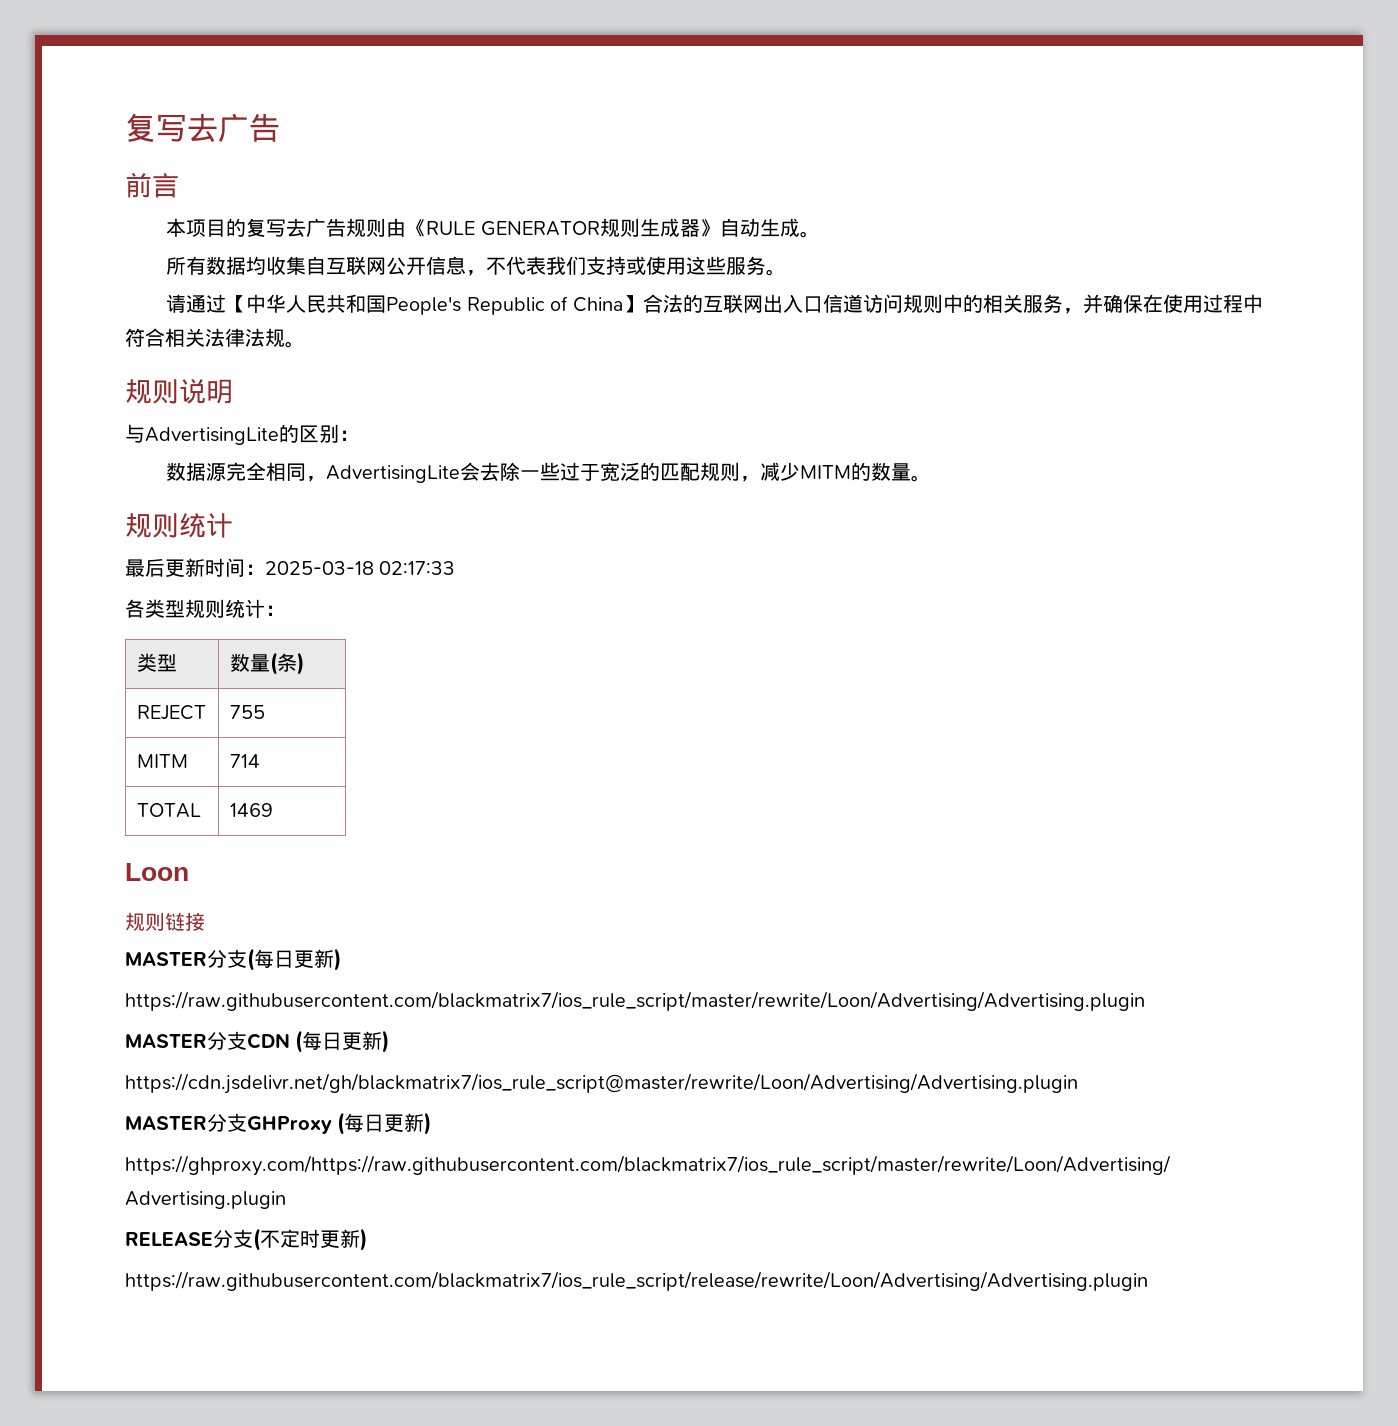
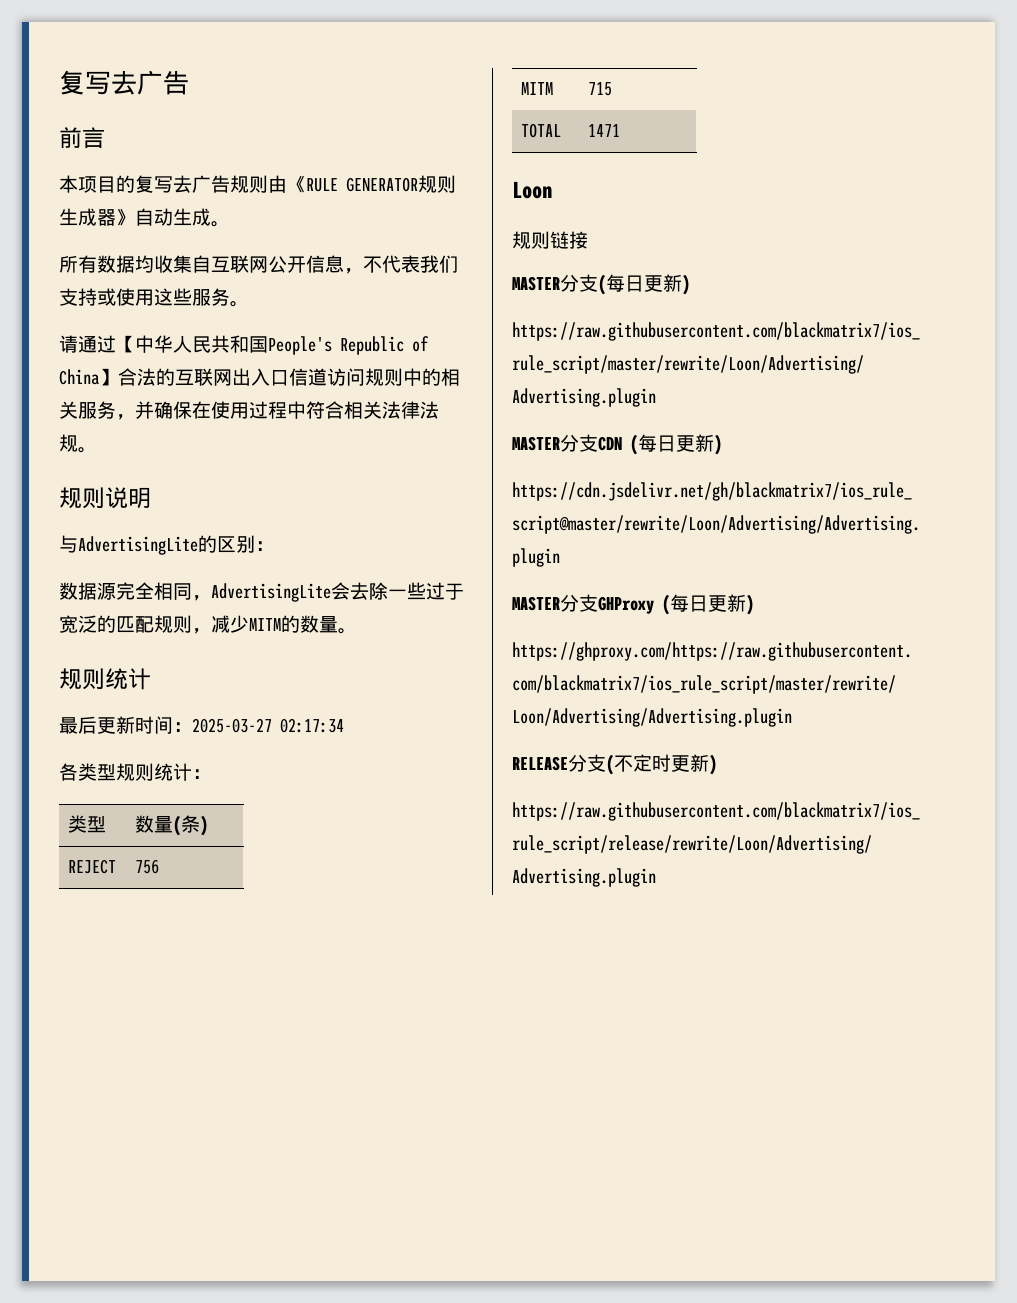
[265,561,456,575] 2025-03-18 02:17:33 -> [192,718,344,733] 2025-03-27 02:17:34
[229,705,265,719] 755 -> [135,859,160,874] 756
[229,754,260,768] 714 -> [588,82,613,96] 715
[229,803,273,817] 1469 -> [588,124,621,137] 1471

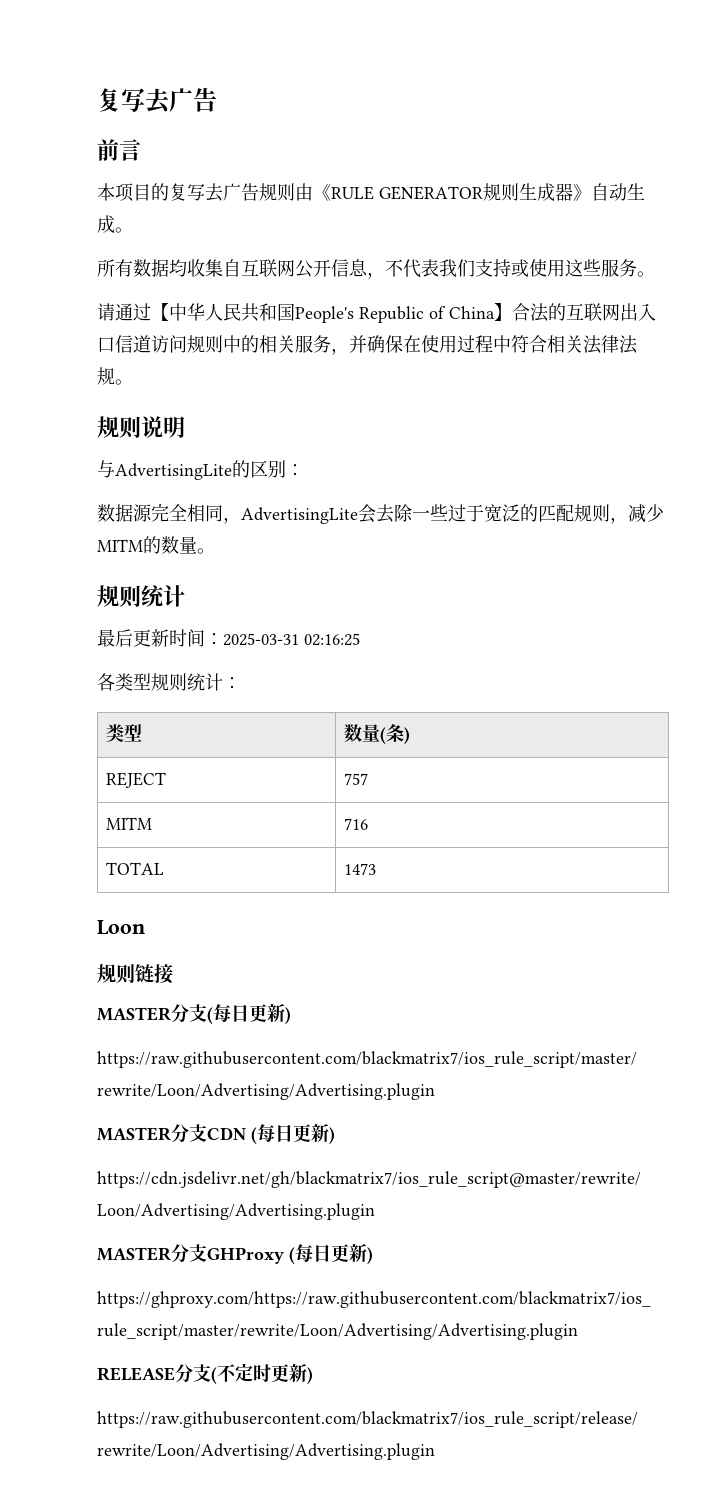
[192,718,344,733] 2025-03-27 02:17:34 -> [223,633,360,646] 2025-03-31 02:16:25
[135,859,160,874] 756 -> [344,773,369,785] 757
[588,82,613,96] 715 -> [344,818,369,830] 716
[588,124,621,137] 1471 -> [344,863,377,875] 1473

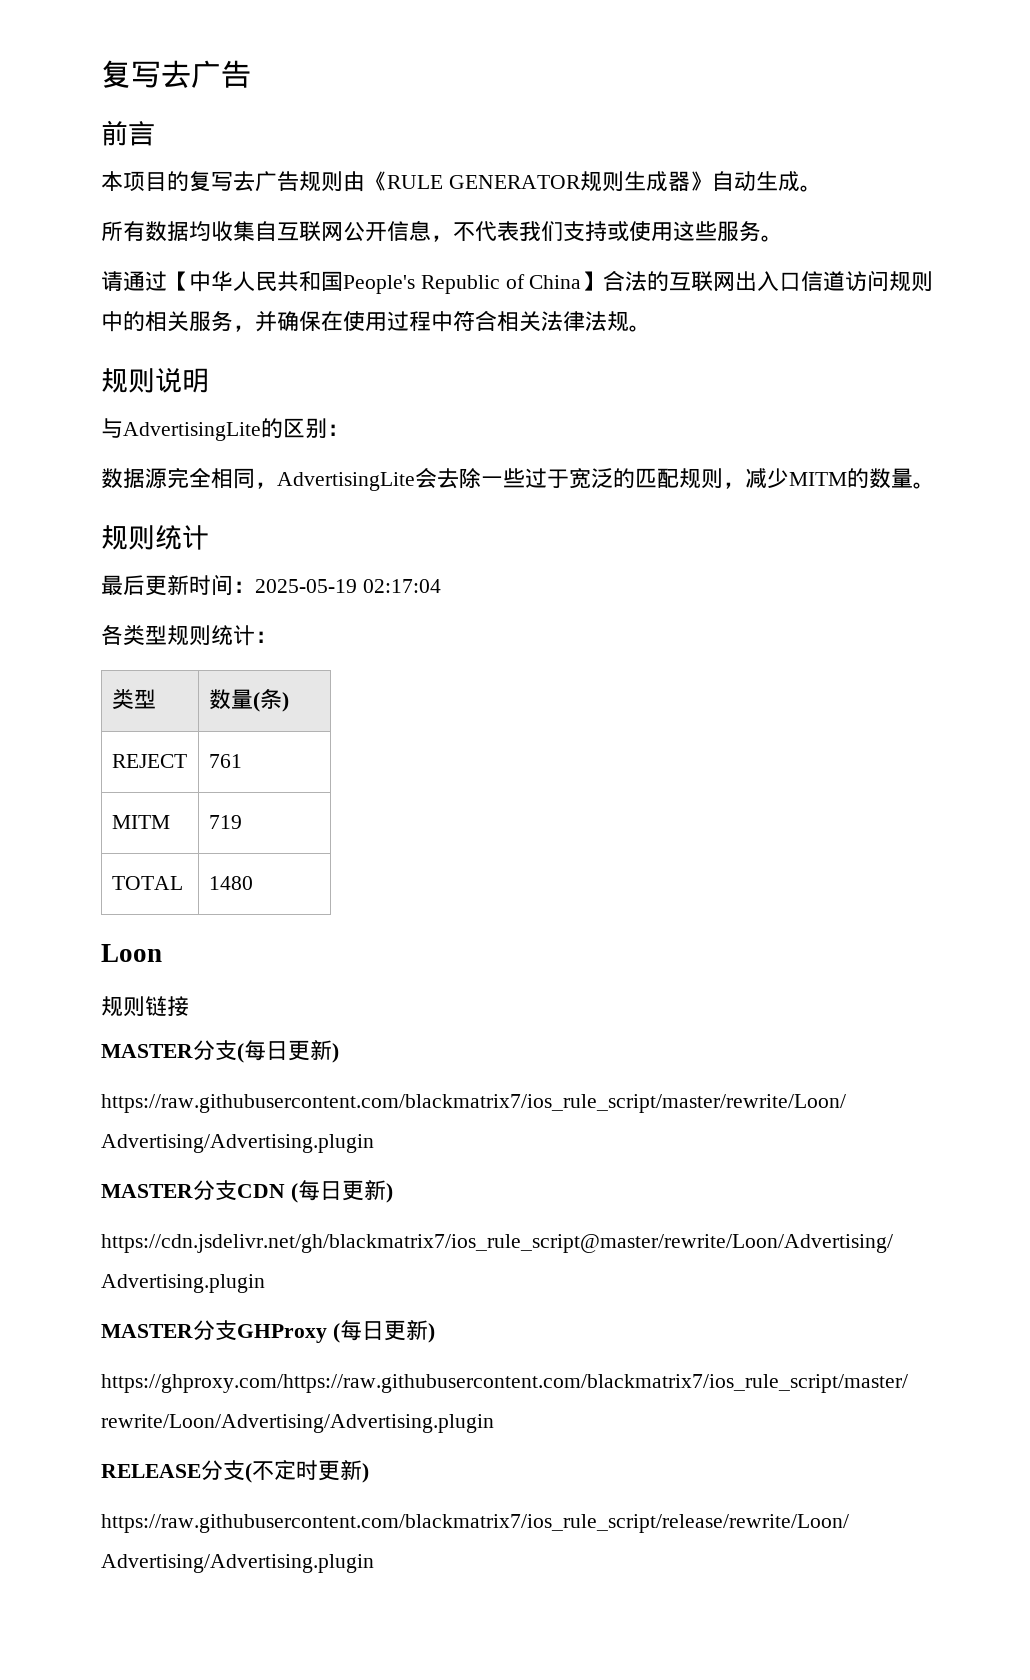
[223,633,360,646] 2025-03-31 02:16:25 -> [255,579,441,593] 2025-05-19 02:17:04
[344,773,369,785] 757 -> [208,754,242,768] 761
[344,818,369,830] 716 -> [208,815,242,829] 719
[344,863,377,875] 1473 -> [208,876,253,890] 1480

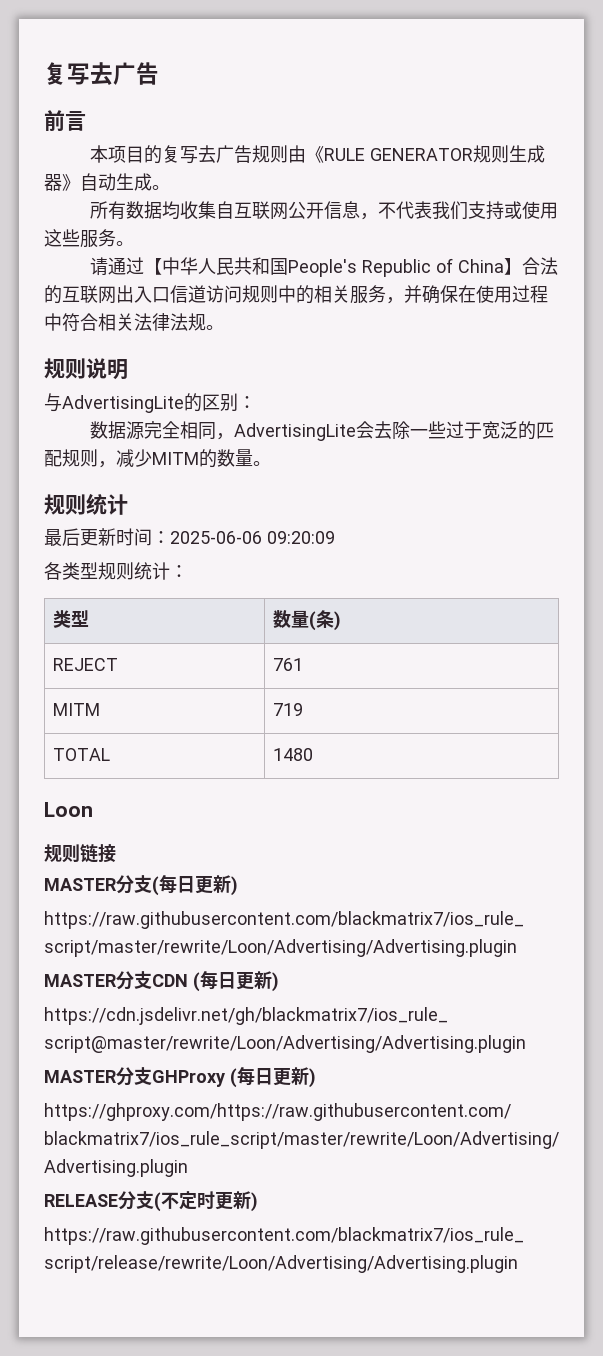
[255,579,441,593] 2025-05-19 02:17:04 -> [170,531,335,544] 2025-06-06 09:20:09

